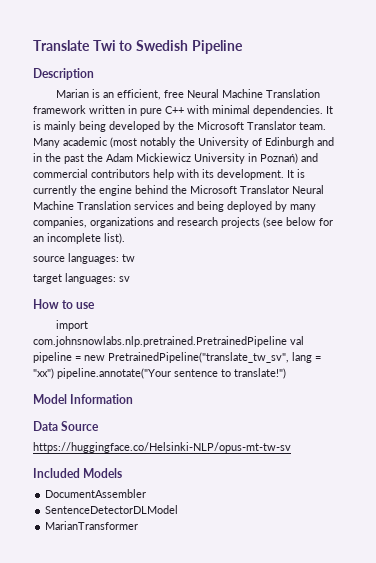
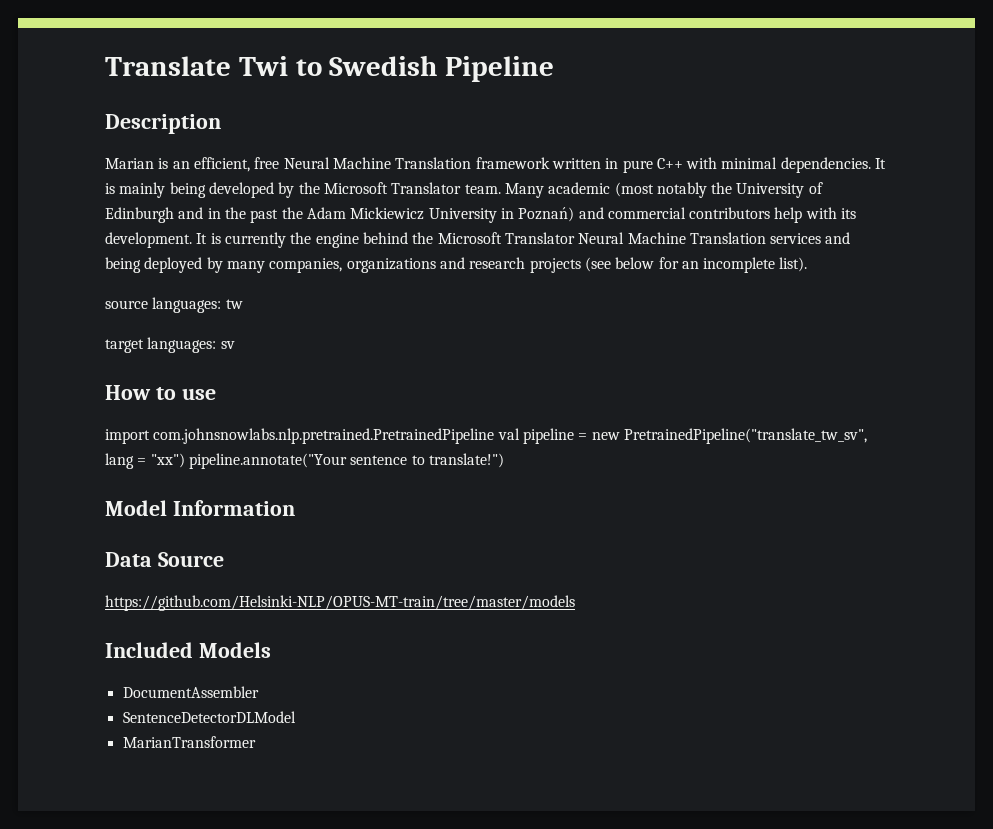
[33,442,291,453] https://huggingface.co/Helsinki-NLP/opus-mt-tw-sv -> [105,595,575,611] https://github.com/Helsinki-NLP/OPUS-MT-train/tree/master/models

